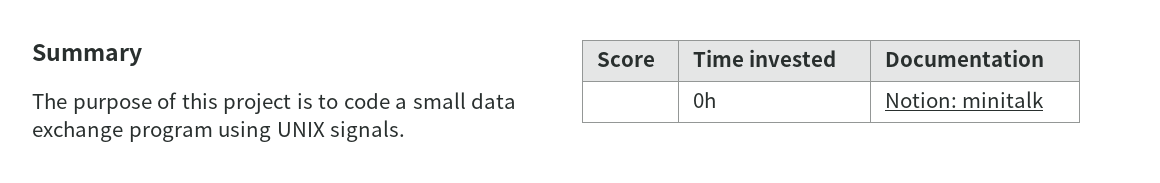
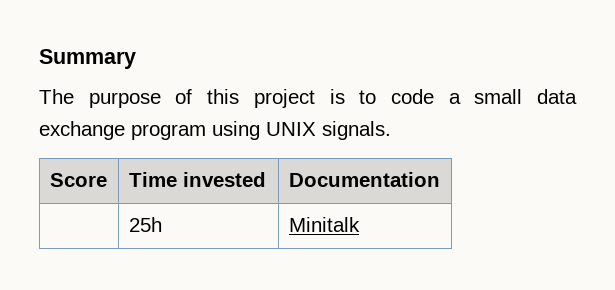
[692,92,716,108] [884,91,1045,108] 0h | Notion: minitalk -> [128,217,162,232] [288,217,360,232] 25h | Minitalk

